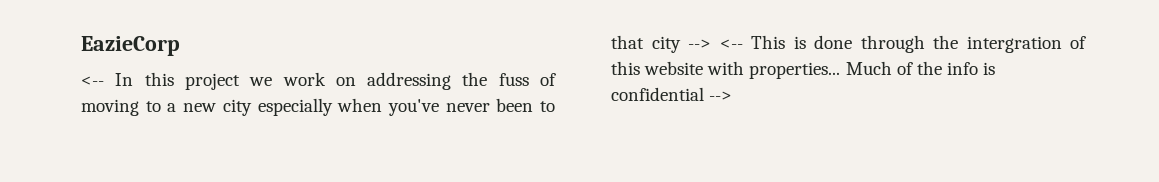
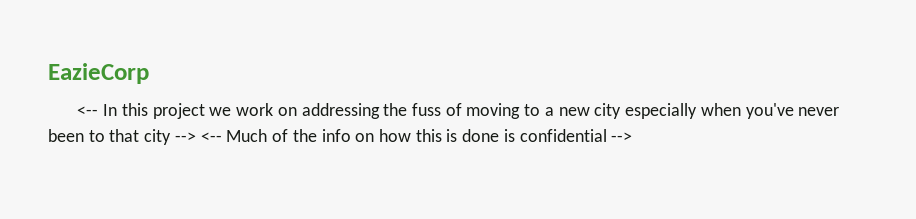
[751,35,1086,53] [611,61,978,79] This is done through the intergration of this website with properties... Much of the info -> [226,129,500,142] Much of the info on how this is done

